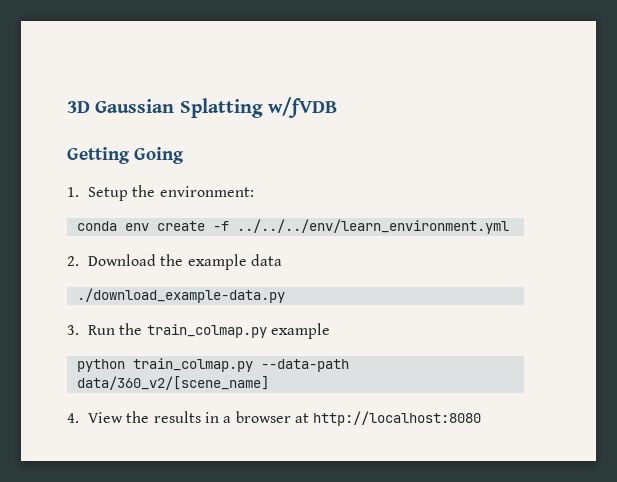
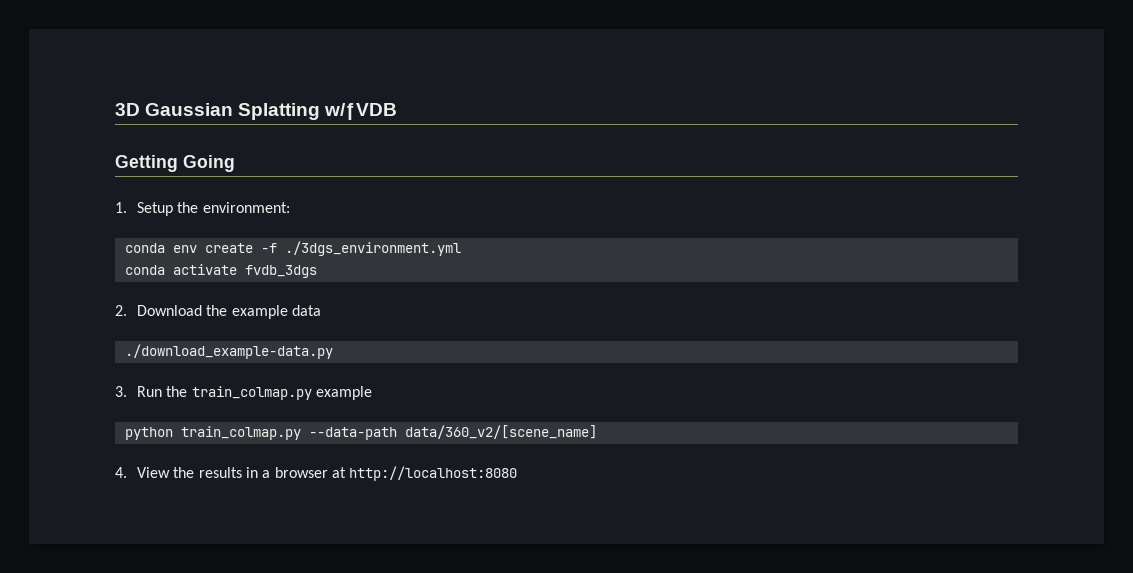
[236,219,509,234] ../../../env/learn_environment.yml -> [284,241,461,256] [124,264,317,278] ./3dgs_environment.yml // conda activate fvdb_3dgs

